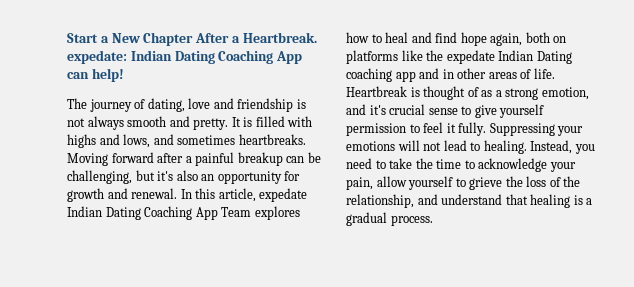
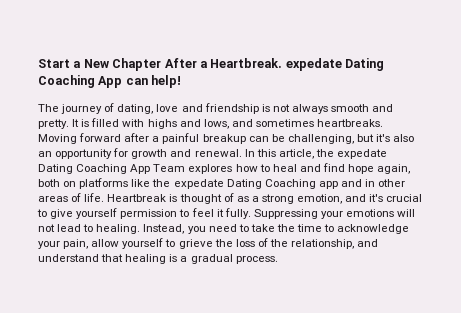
[67,50,172,64] expedate: Indian -> [285,58,342,71] expedate
[259,188,308,202] [67,206,102,217] expedate Indian -> [315,149,388,159] the expedate
[498,50,572,64] [346,68,392,82] Indian Dating coaching -> [226,179,316,189] Dating Coaching
[428,108,458,115] sense -> (423, 198) none

